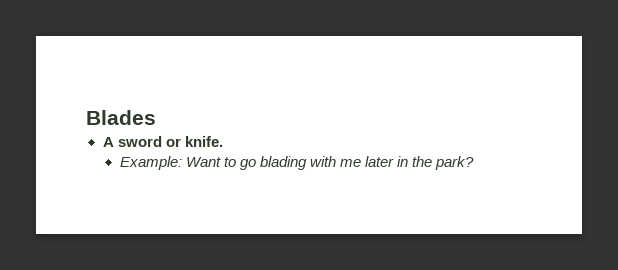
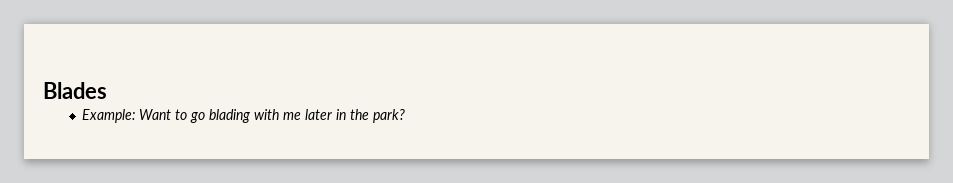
[102,136,223,147] // A sword or knife. -> (107, 90) none

